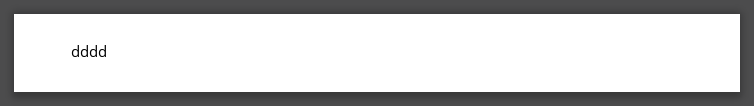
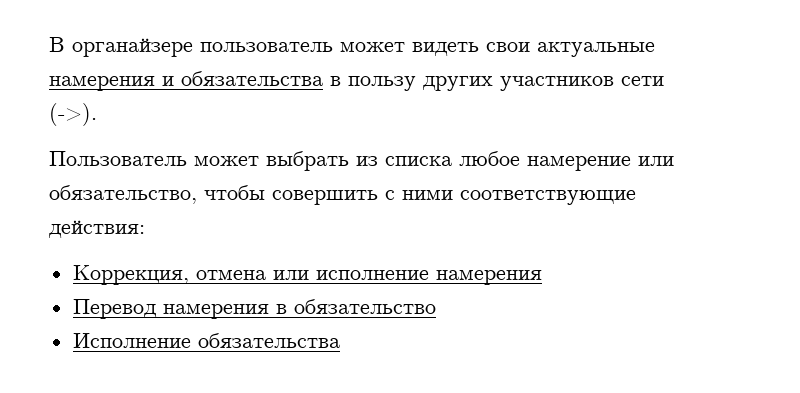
[71,45,107,57] dddd -> [49,37,655,57] [49,71,664,91] [49,103,97,126] [49,151,674,171] [49,185,636,205] [49,220,145,238] [72,265,542,285] [72,299,436,319] [72,333,340,348] В органайзере пользователь может видеть свои актуальные намерения и обязательства в пользу других участников сети (->). // Пользователь может выбрать из списка любое намерение или обязательство, чтобы совершить с ними соответствующие действия: // Коррекция, отмена или исполнение намерения // Перевод намерения в обязательство // Исполнение обязательства

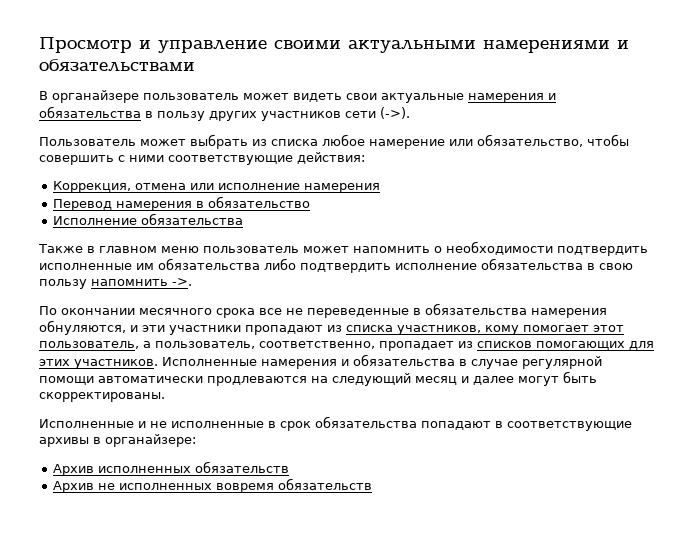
(49, 44) none -> [39,37,629,53] [39,59,195,72] Просмотр и управление своими актуальными намерениями и обязательствами //
(340, 340) none -> [38,241,648,256] [39,258,633,273] [39,278,192,289] [39,303,607,318] [39,320,624,335] [39,341,654,351] [39,354,602,369] [39,371,597,386] [39,392,165,402] [39,416,632,431] [39,434,196,447] [53,461,290,476] [53,478,373,493] // Также в главном меню пользователь может напомнить о необходимости подтвердить исполненные им обязательства либо подтвердить исполнение обязательства в свою пользу напомнить ->. // По окончании месячного срока все не переведенные в обязательства намерения обнуляются, и эти участники пропадают из списка участников, кому помогает этот пользователь, а пользователь, соответственно, пропадает из списков помогающих для этих участников. Исполненные намерения и обязательства в случае регулярной помощи автоматически продлеваются на следующий месяц и далее могут быть скорректированы. // Исполненные и не исполненные в срок обязательства попадают в соответствующие архивы в органайзере: // Архив исполненных обязательств // Архив не исполненных вовремя обязательств

